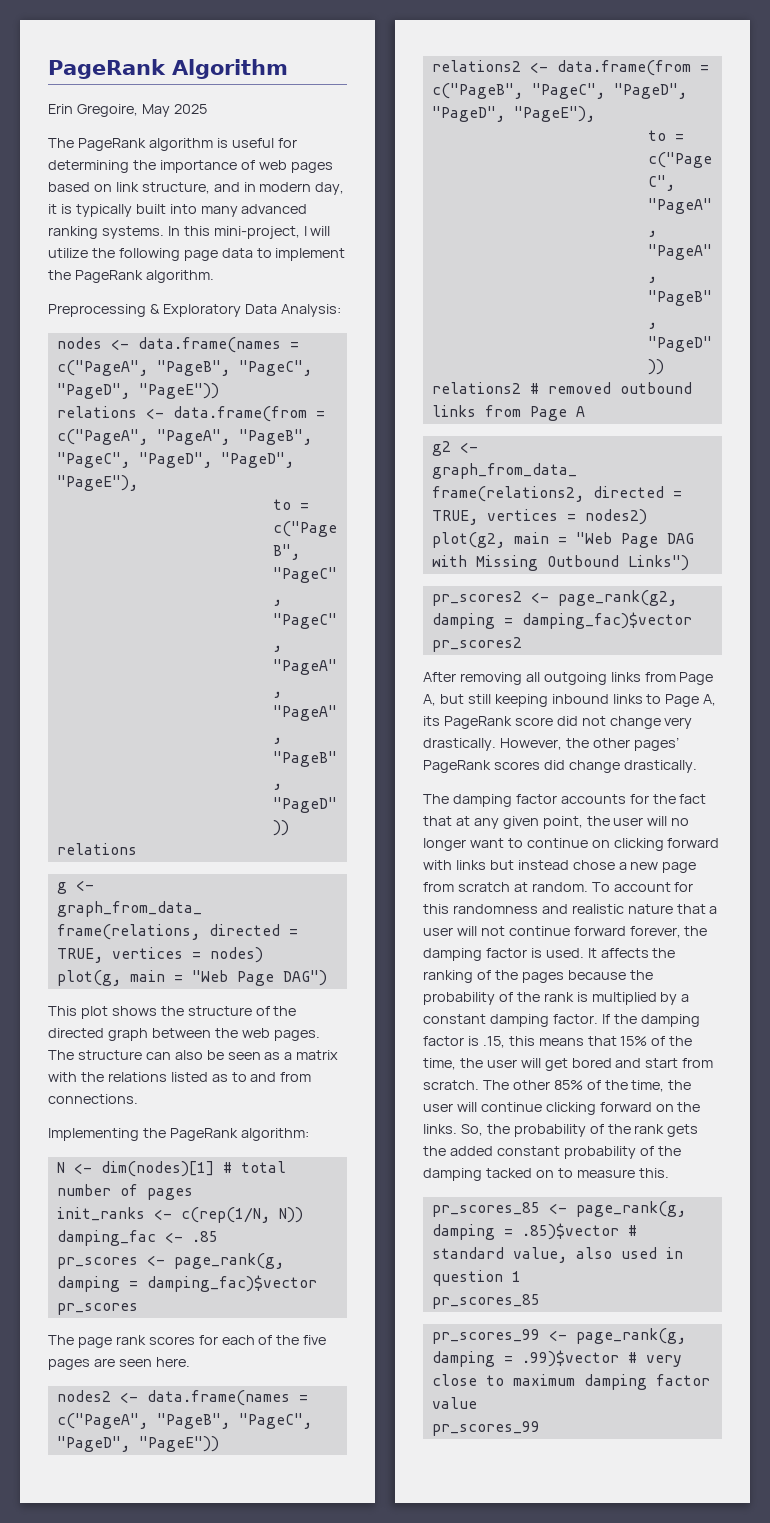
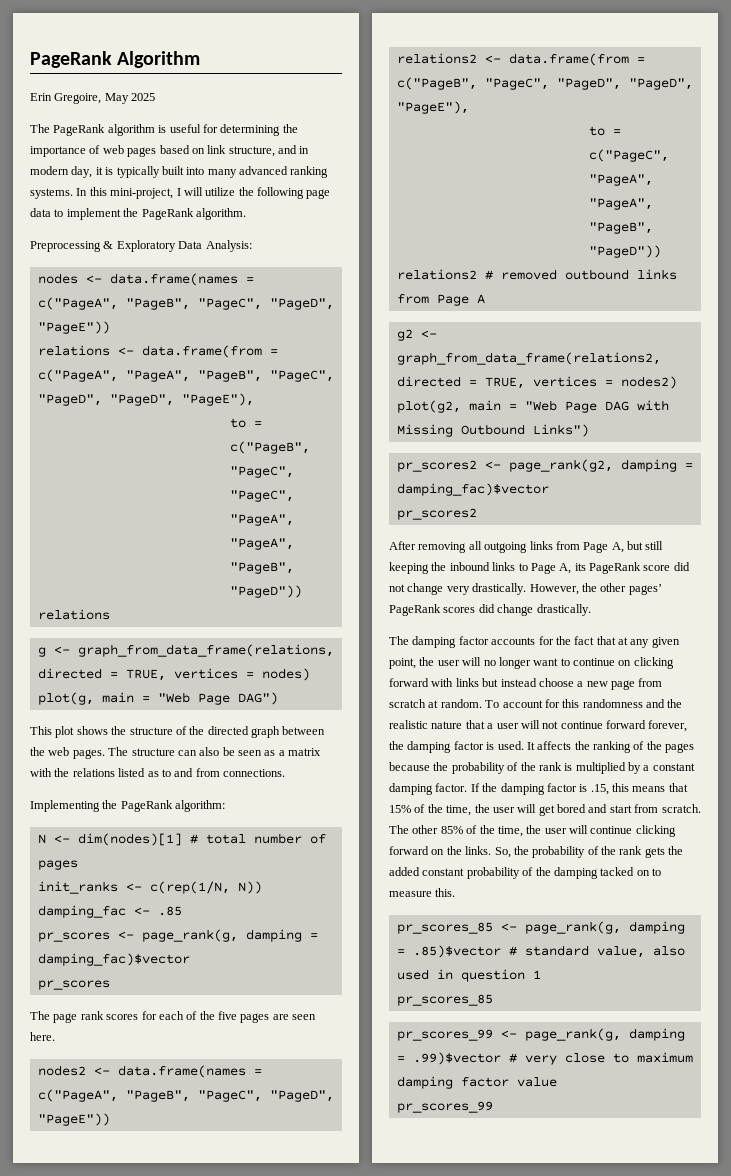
(548, 700) none -> [431,562,447,571] the
[572,860,615,870] chose -> [538,678,574,687] choose
(568, 909) none -> [667,699,683,708] the

